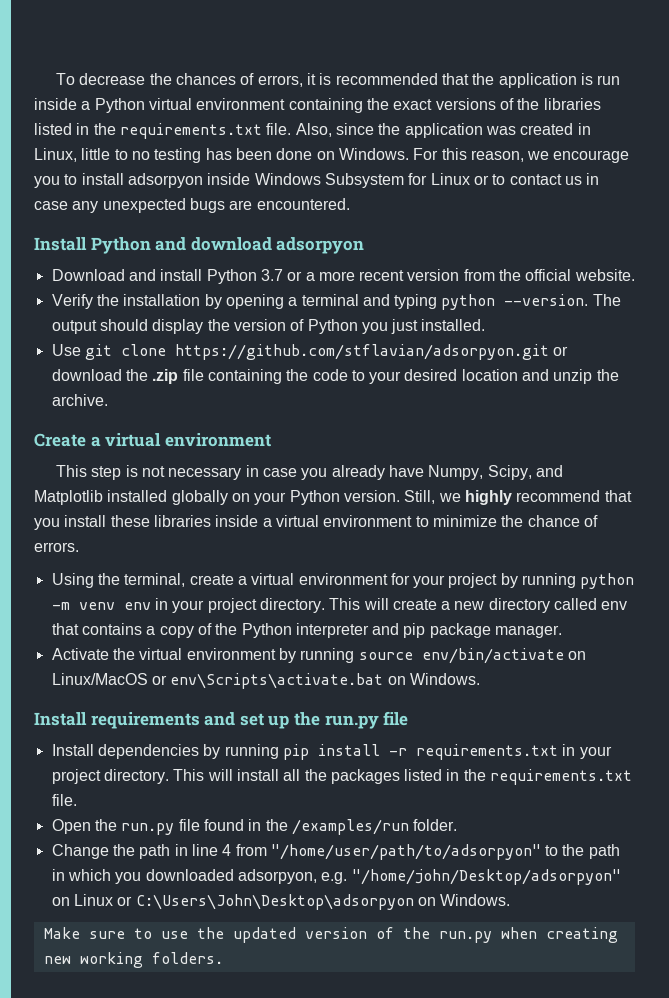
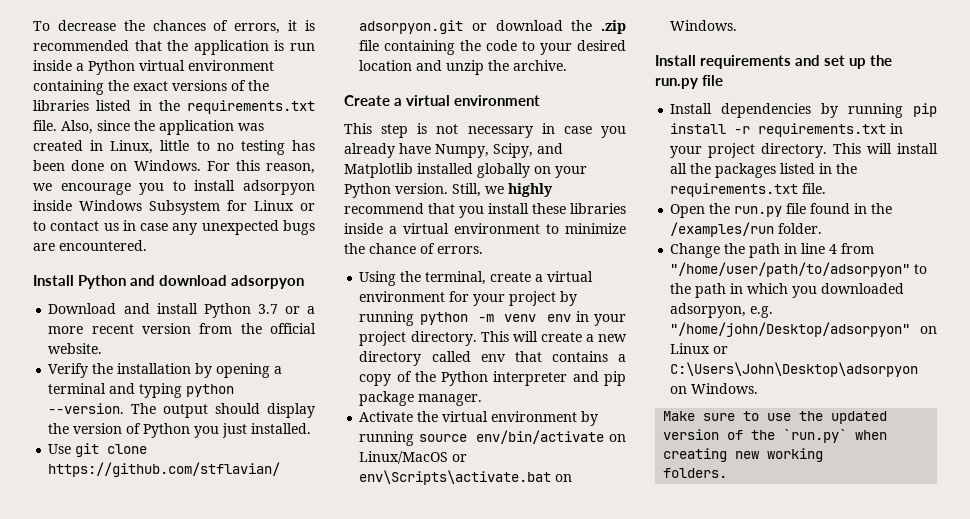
[438,931,492,943] run.py -> [783,429,848,443] `run.py`
(143, 960) none -> (824, 455) //

